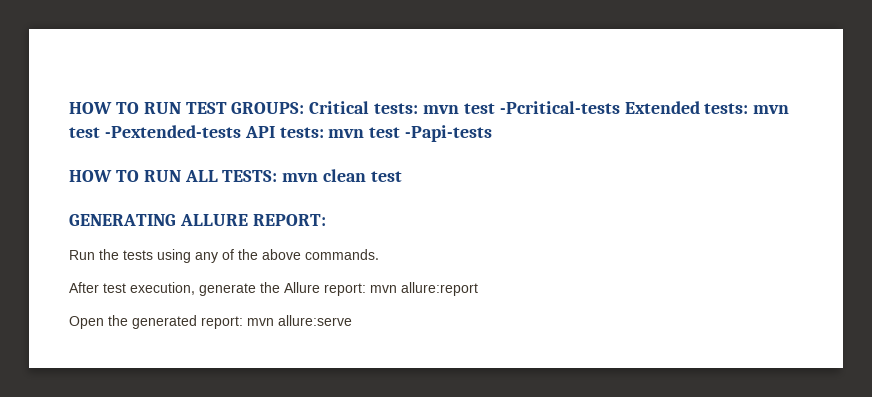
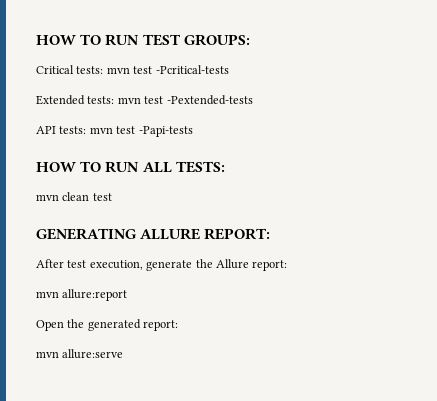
(305, 108) none -> (250, 40) //
(620, 107) none -> (229, 69) //
(241, 131) none -> (253, 100) //
(278, 176) none -> (225, 167) //
[69,249,379,263] // Run the tests using any of the above commands. -> (271, 234) none
(366, 289) none -> (288, 265) //
(243, 322) none -> (179, 325) //

